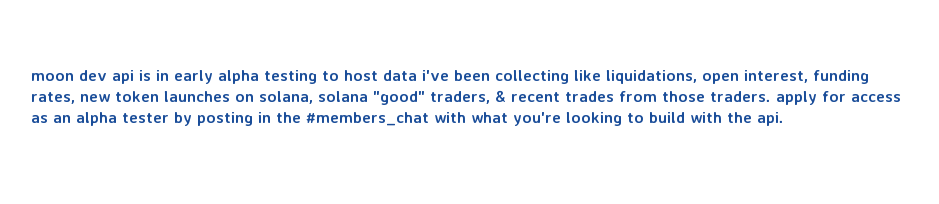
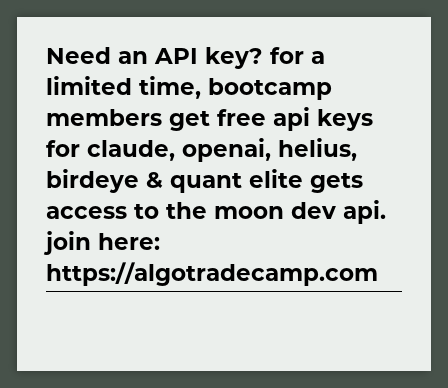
[31,70,869,84] [31,90,901,105] [31,112,784,126] moon dev api is in early alpha testing to host data i've been collecting like liquidations, open interest, funding rates, new token launches on solana, solana "good" traders, & recent trades from those traders. apply for access as an alpha tester by posting in the #members_chat with what you're looking to build with the api. -> [46,47,325,69] [46,76,332,100] [46,107,373,131] [46,138,357,162] [46,169,363,193] [46,200,386,224] [43,231,160,255] [46,262,378,286] Need an API key? for a limited time, bootcamp members get free api keys for claude, openai, helius, birdeye & quant elite gets access to the moon dev api. join here: https://algotradecamp.com

